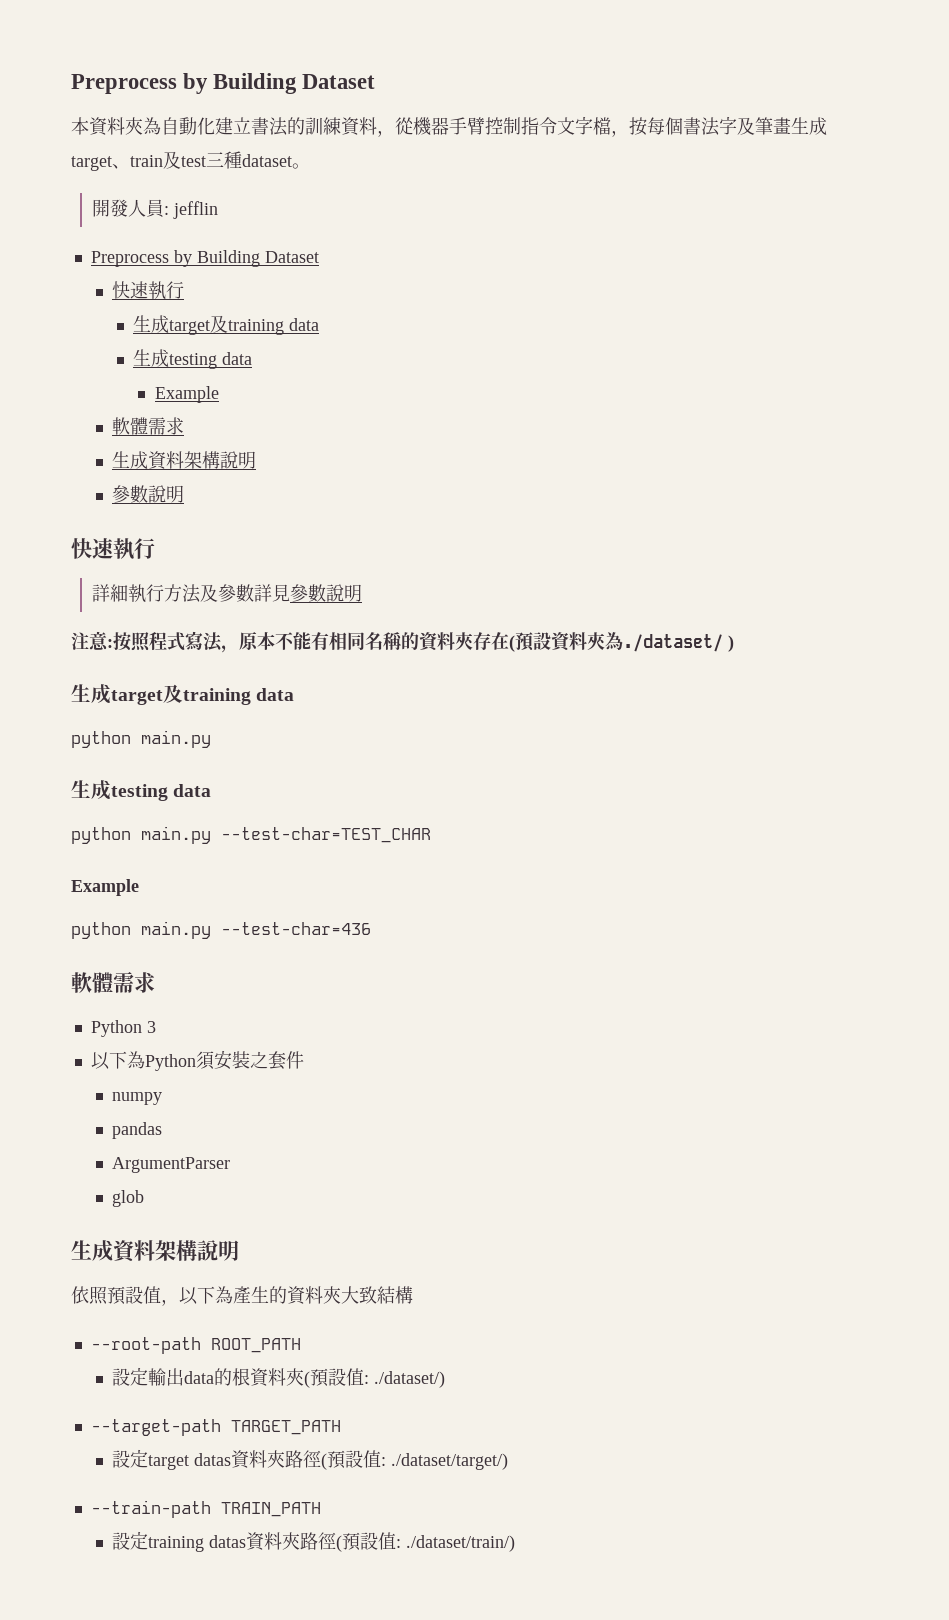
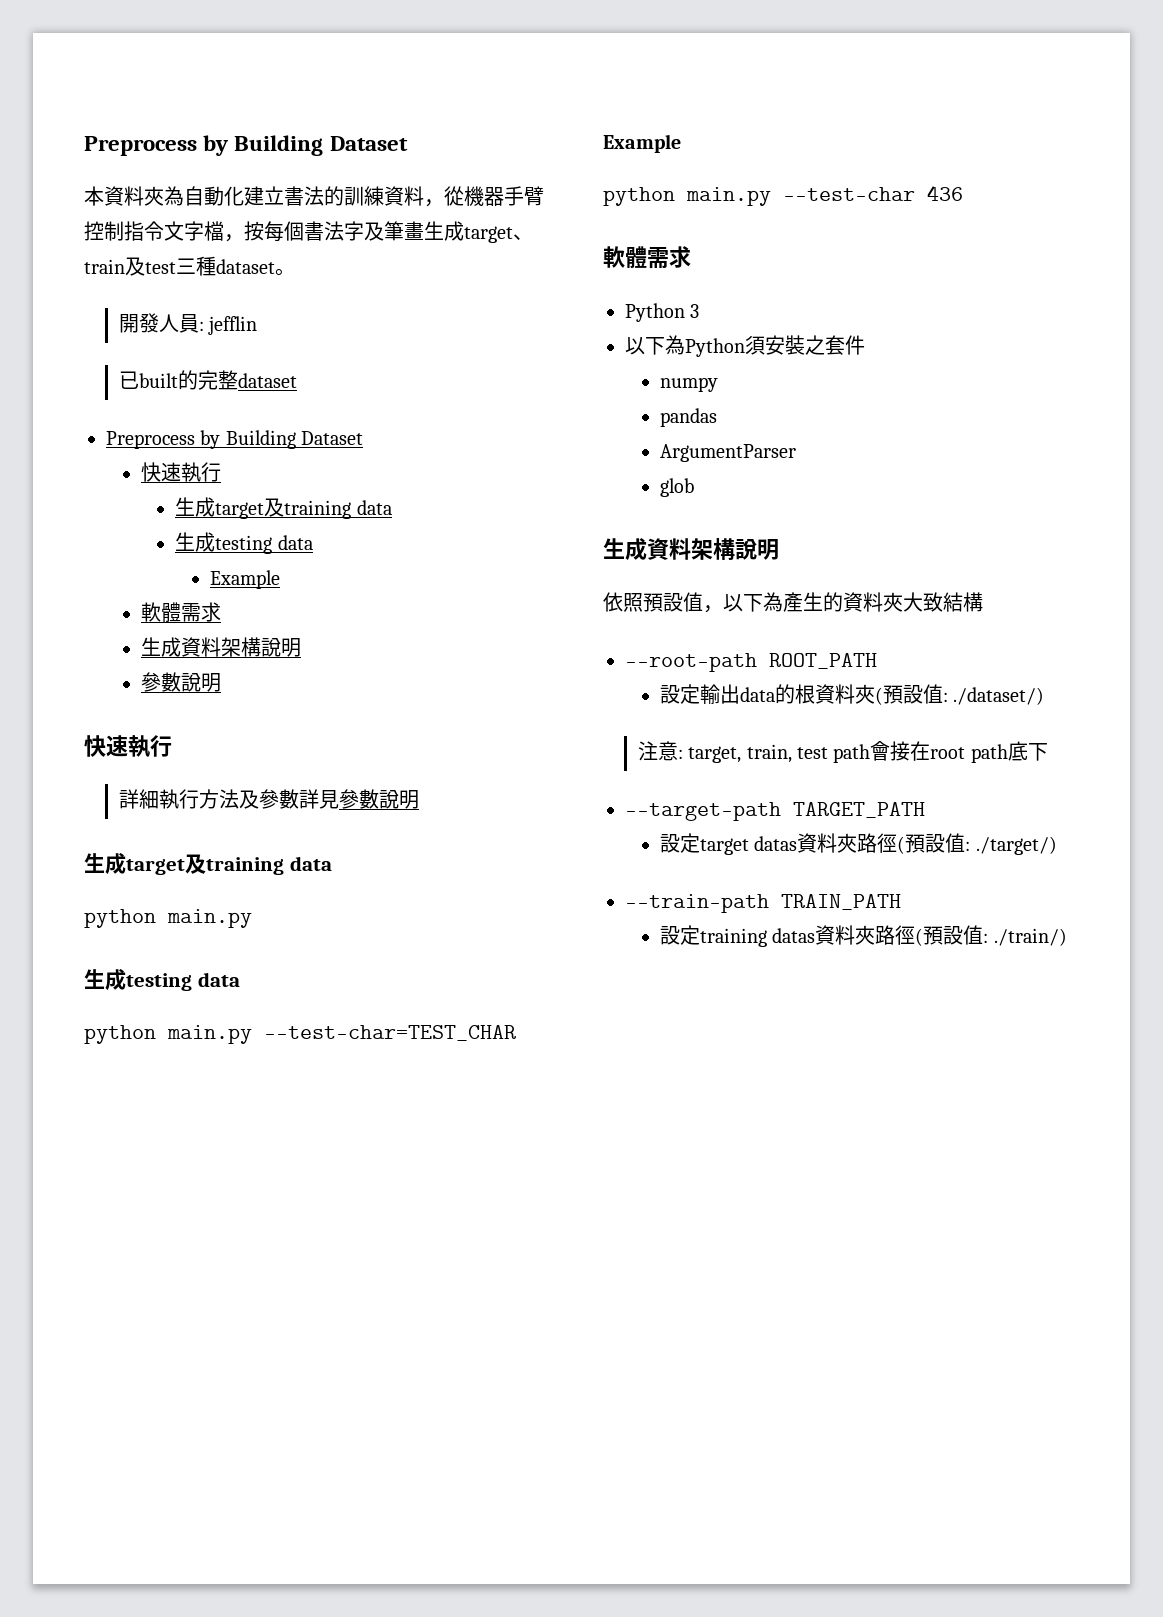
(219, 210) none -> [118,370,297,390] // 已built的完整dataset
[71,631,734,653] // 注意:按照程式寫法，原本不能有相同名稱的資料夾存在(預設資料夾為./dataset/ ) -> (419, 799) none
[221,922,371,935] --test-char=436 -> [783,185,963,201] --test-char 436
(446, 1379) none -> [637,741,1048,763] // 注意: target, train, test path會接在root path底下
[391,1453,509,1470] ./dataset/target/) -> [975,836,1057,855] ./target/)
[406,1535,516,1552] ./dataset/train/) -> [993,928,1067,946] ./train/)

